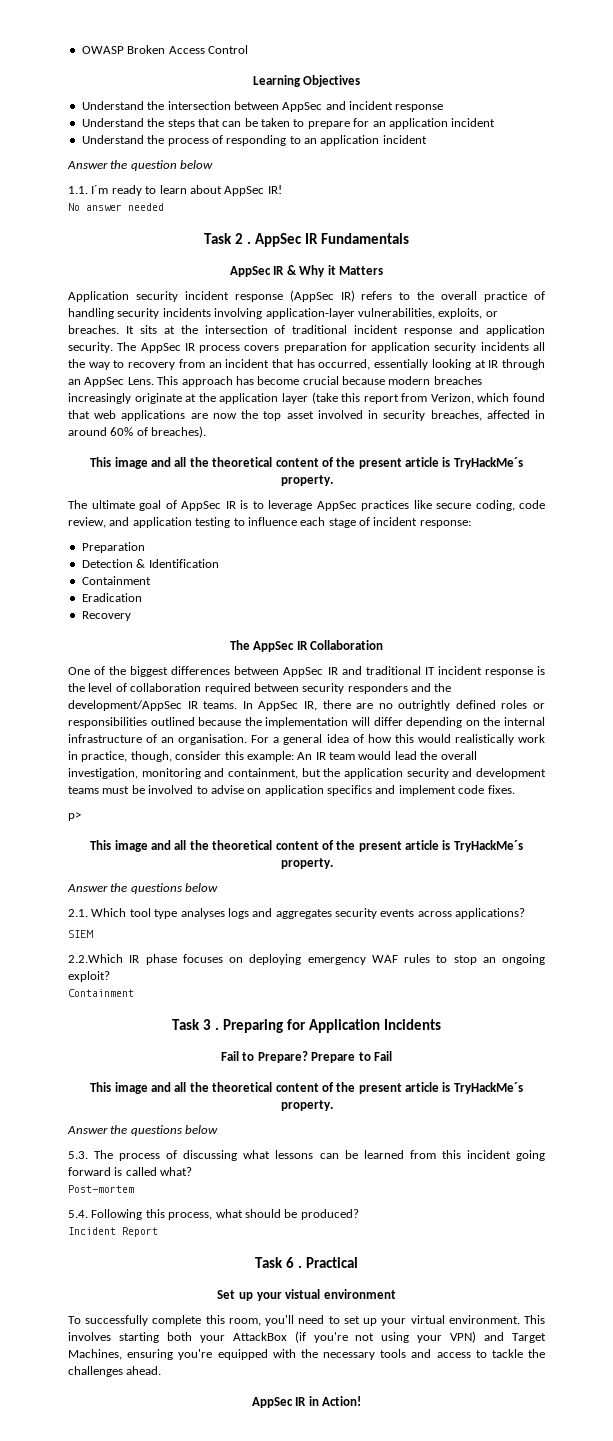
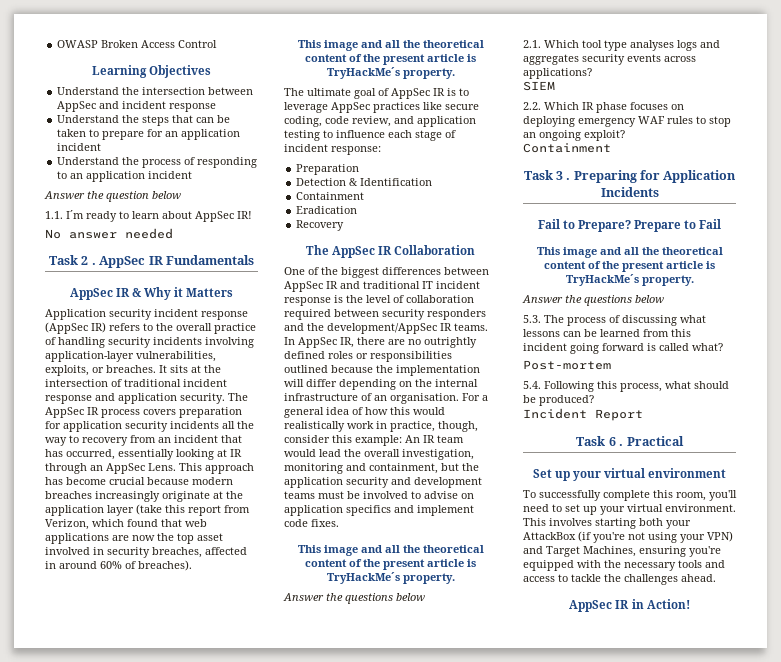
[68,812,81,821] // p> -> (339, 523) none
[68,954,123,963] 2.2.Which -> [523,102,579,110] 2.2. Which
[285,1289,321,1299] vistual -> [604,468,646,478] virtual

